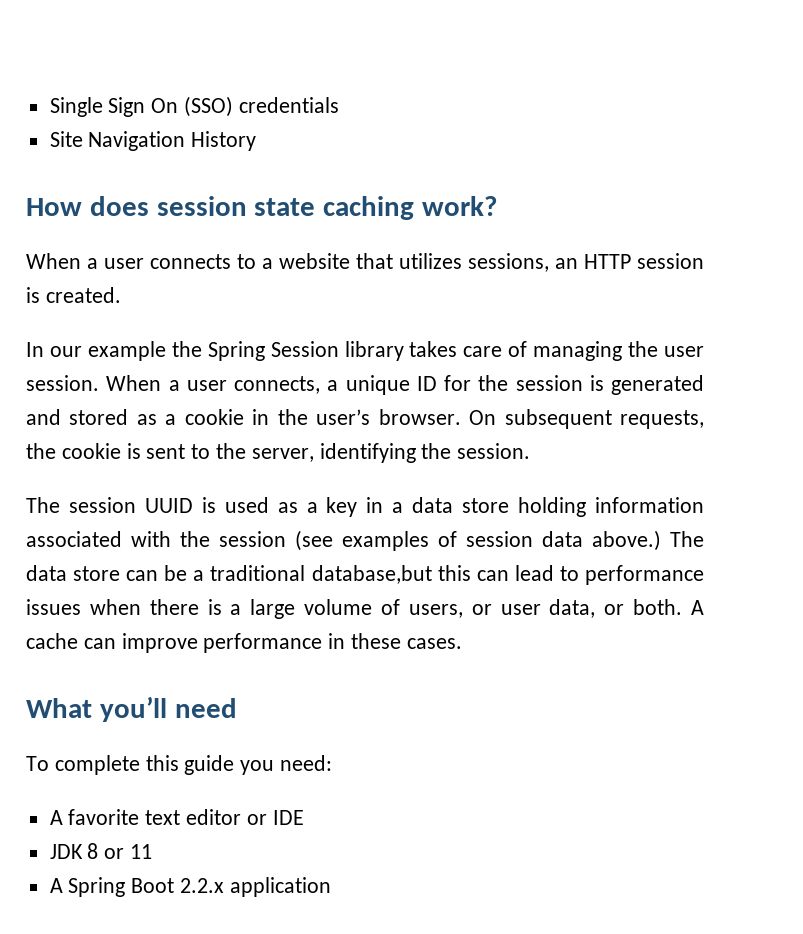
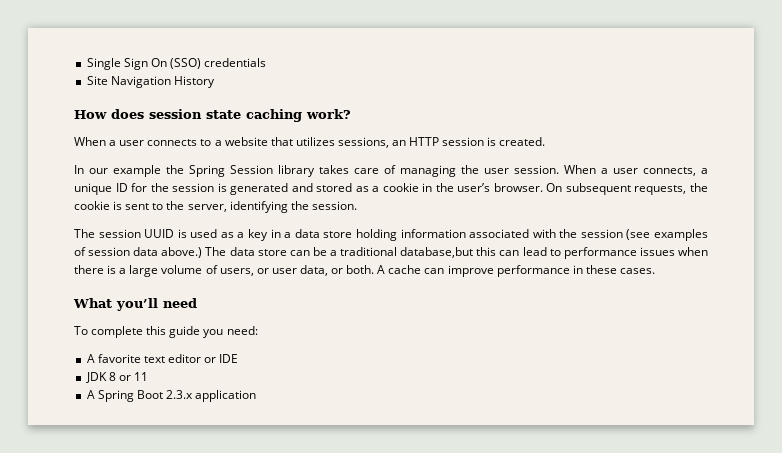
[180,878,225,893] 2.2.x -> [165,390,193,399] 2.3.x

